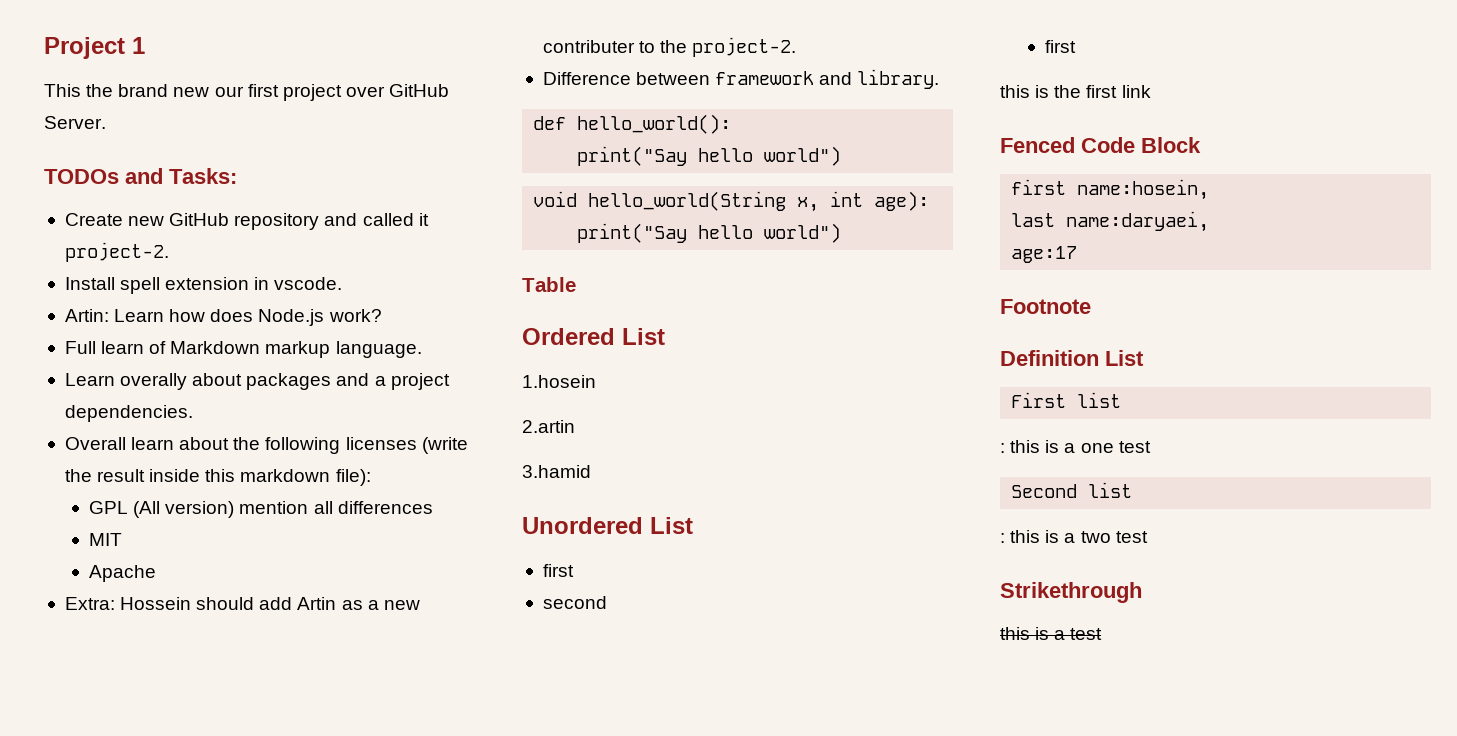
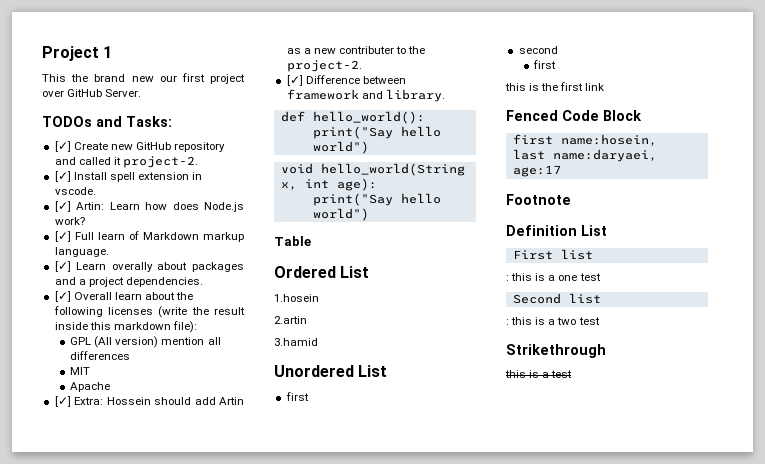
(237, 176) none -> [54,141,71,152] [✓]
(169, 252) none -> [54,171,71,182] [✓]
(343, 283) none -> [54,201,71,212] [✓]
(382, 315) none -> [54,231,71,242] [✓]
(422, 349) none -> [54,261,71,272] [✓]
(193, 413) none -> [54,291,71,302] [✓]
(156, 573) none -> [54,396,71,407] [✓]
(797, 47) none -> [286,75,303,86] [✓]

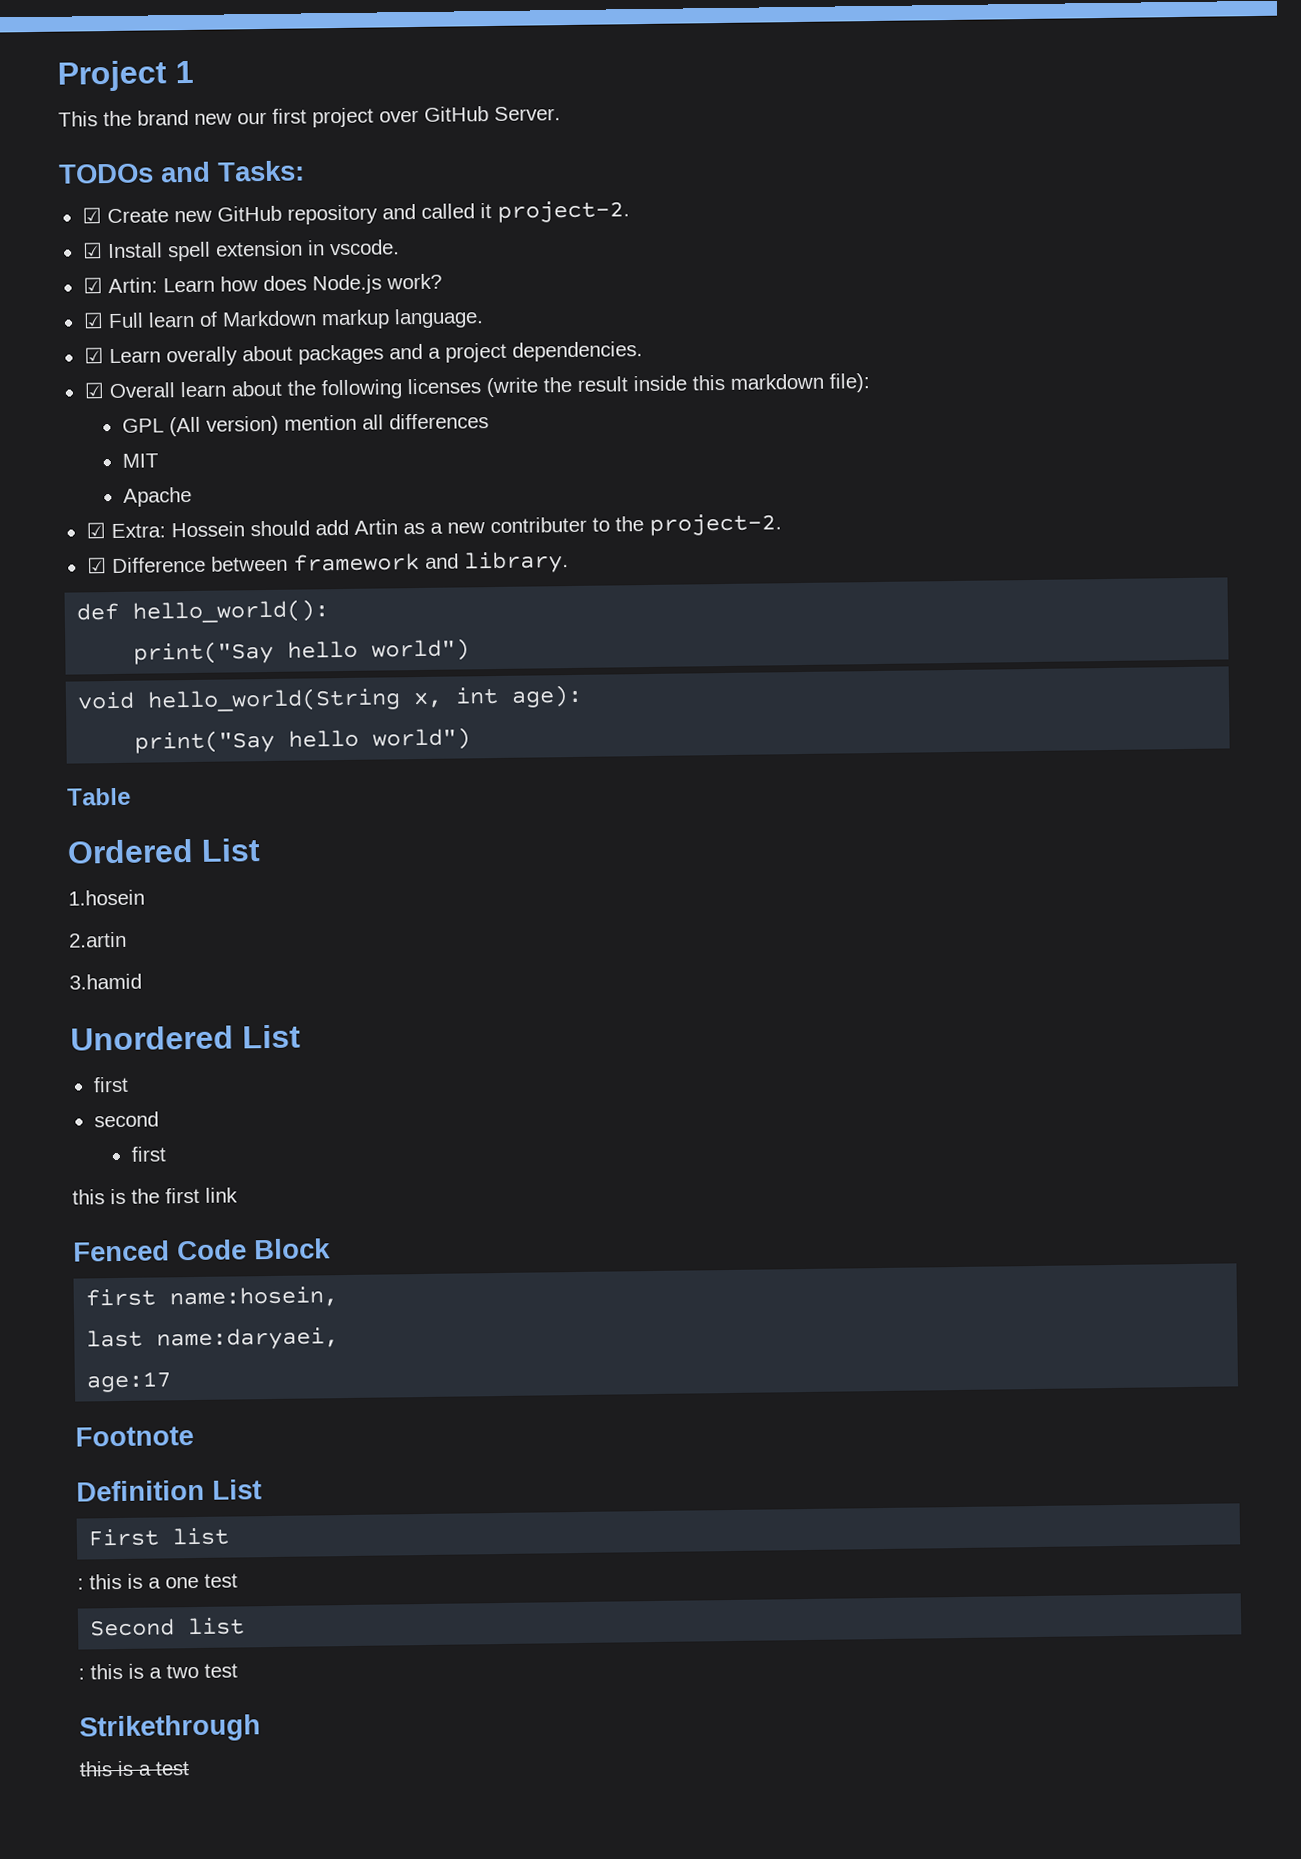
[54,141,71,152] [✓] -> [81,207,102,224] ☑
[54,171,71,182] [✓] -> [81,242,103,259] ☑
[54,201,71,212] [✓] -> [82,277,103,294] ☑
[54,231,71,242] [✓] -> [82,312,104,329] ☑
[54,261,71,272] [✓] -> [83,347,104,364] ☑
[54,291,71,302] [✓] -> [83,382,104,399] ☑
[54,396,71,407] [✓] -> [85,522,106,539] ☑
[286,75,303,86] [✓] -> [86,557,107,574] ☑

